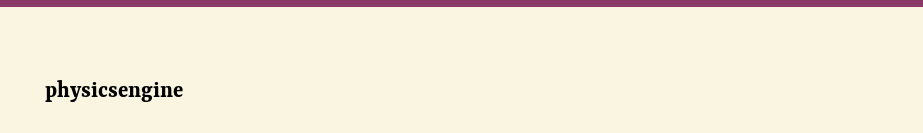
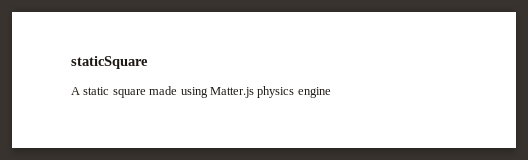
[45,80,183,102] physicsengine -> [71,56,148,69] [71,86,331,98] staticSquare // A static square made using Matter.js physics engine

